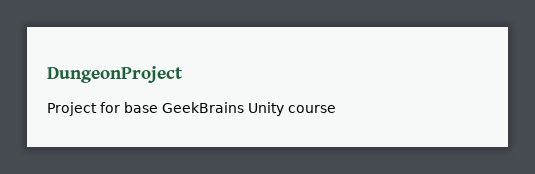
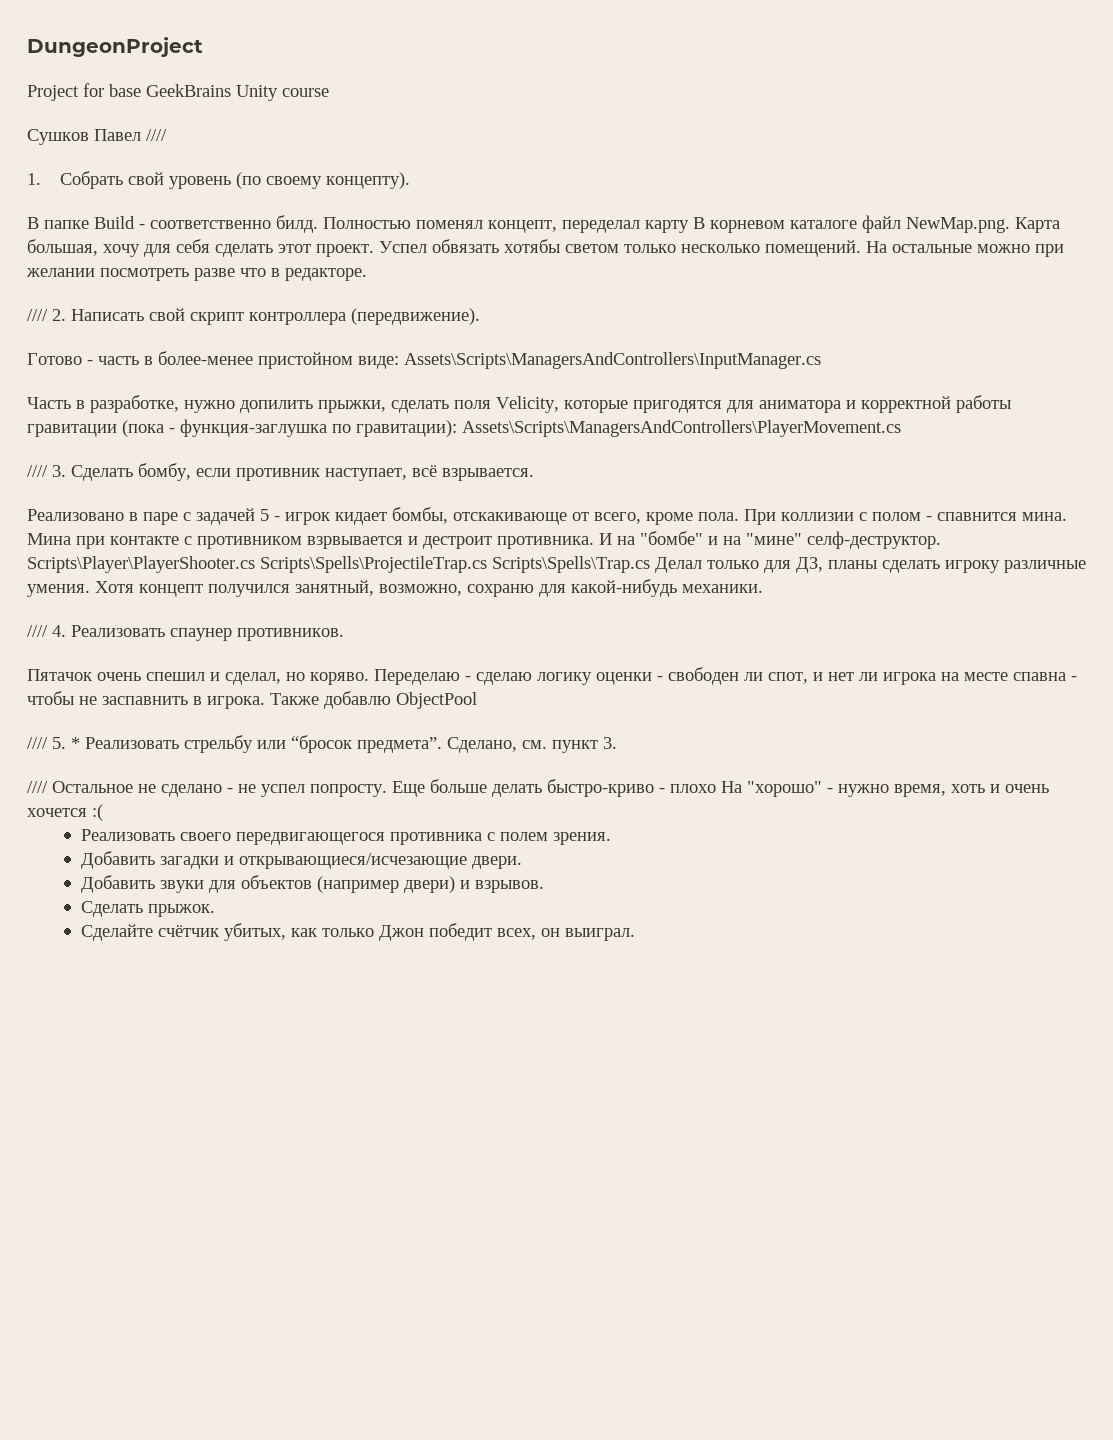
(336, 109) none -> [27,129,167,145] [27,171,411,189] [27,215,1060,233] [27,239,1064,257] [26,268,367,281] [27,308,480,325] [27,351,821,369] [27,395,1011,413] [27,419,901,437] [27,463,534,481] [27,507,1067,525] [27,531,941,549] [27,556,1086,573] [27,579,763,597] [27,625,344,641] [27,667,1077,685] [27,691,477,709] [27,735,617,753] [27,779,1049,797] [27,804,103,821] [80,829,611,845] [80,851,522,869] [80,875,544,893] [80,901,215,917] [80,923,635,941] // Сушков Павел //// // 1. Собрать свой уровень (по своему концепту). // В папке Build - соответственно билд. Полностью поменял концепт, переделал карту В корневом каталоге файл NewMap.png. Карта большая, хочу для себя сделать этот проект. Успел обвязать хотябы светом только несколько помещений. На остальные можно при желании посмотреть разве что в редакторе. // //// 2. Написать свой скрипт контроллера (передвижение). // Готово - часть в более-менее пристойном виде: Assets\Scripts\ManagersAndControllers\InputManager.cs // Часть в разработке, нужно допилить прыжки, сделать поля Velicity, которые пригодятся для аниматора и корректной работы гравитации (пока - функция-заглушка по гравитации): Assets\Scripts\ManagersAndControllers\PlayerMovement.cs // //// 3. Сделать бомбу, если противник наступает, всё взрывается. // Реализовано в паре с задачей 5 - игрок кидает бомбы, отскакивающе от всего, кроме пола. При коллизии с полом - спавнится мина. Мина при контакте с противником взрвывается и дестроит противника. И на "бомбе" и на "мине" селф-деструктор. Scripts\Player\PlayerShooter.cs Scripts\Spells\ProjectileTrap.cs Scripts\Spells\Trap.cs Делал только для ДЗ, планы сделать игроку различные умения. Хотя концепт получился занятный, возможно, сохраню для какой-нибудь механики. // //// 4. Реализовать спаунер противников. // Пятачок очень спешил и сделал, но коряво. Переделаю - сделаю логику оценки - свободен ли спот, и нет ли игрока на месте спавна - чтобы не заспавнить в игрока. Также добавлю ObjectPool // //// 5. * Реализовать стрельбу или “бросок предмета”. Сделано, см. пункт 3. // //// Остальное не сделано - не успел попросту. Еще больше делать быстро-криво - плохо На "хорошо" - нужно время, хоть и очень хочется :( // Реализовать своего передвигающегося противника с полем зрения. // Добавить загадки и открывающиеся/исчезающие двери. // Добавить звуки для объектов (например двери) и взрывов. // Сделать прыжок. // Сделайте счётчик убитых, как только Джон победит всех, он выиграл.

